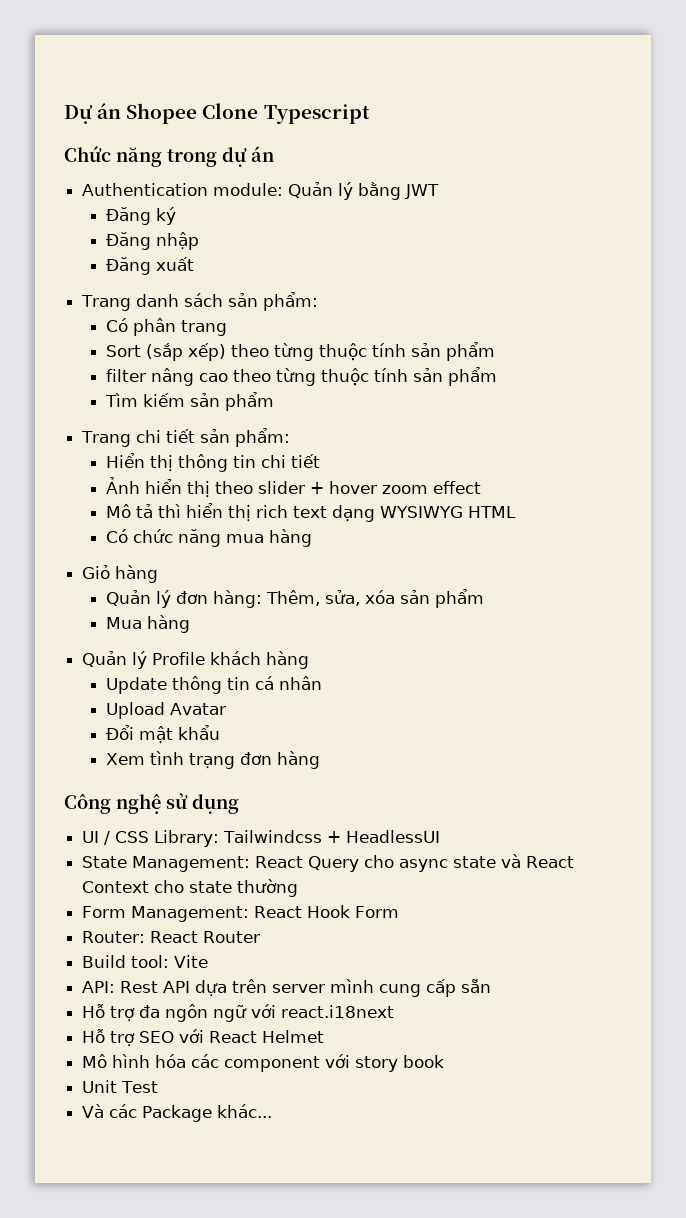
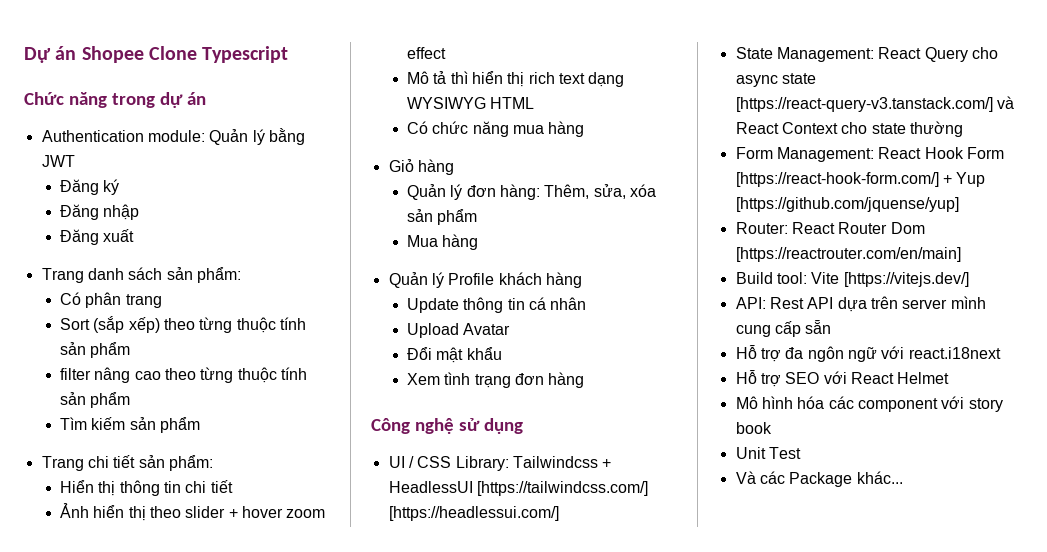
(441, 836) none -> [476,481,648,496] [388,506,559,521] [https://tailwindcss.com/] [https://headlessui.com/]
(497, 862) none -> [735,97,993,112] [https://react-query-v3.tanstack.com/]
(400, 912) none -> [735,172,986,187] [735,197,959,212] [https://react-hook-form.com/] + Yup [https://github.com/jquense/yup]
(261, 937) none -> [890,222,925,234] [735,247,961,262] Dom [https://reactrouter.com/en/main]
(209, 961) none -> [843,272,969,287] [https://vitejs.dev/]

